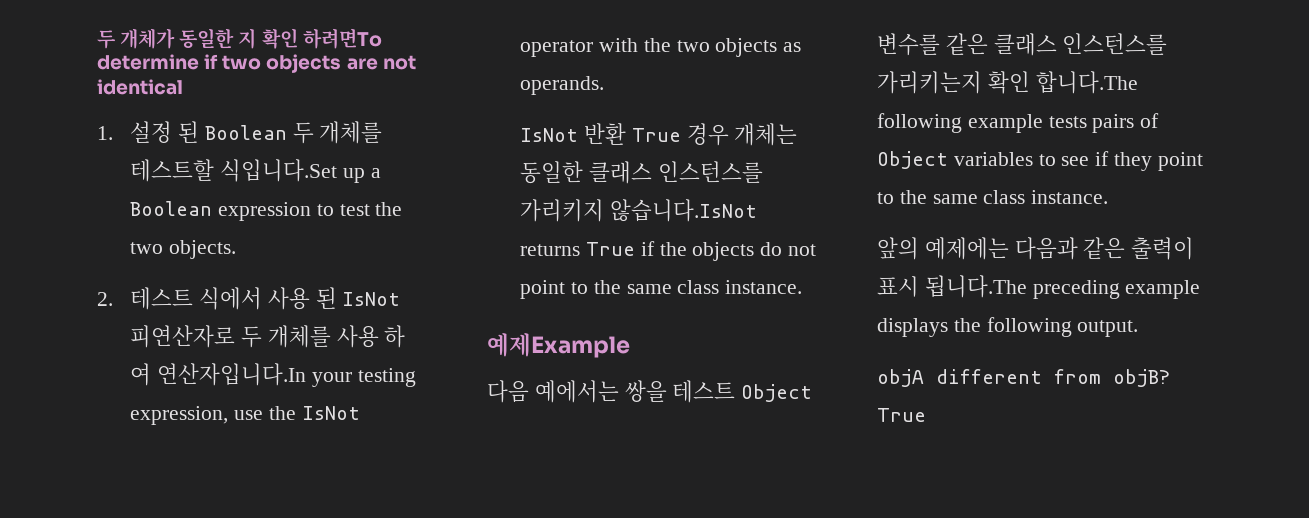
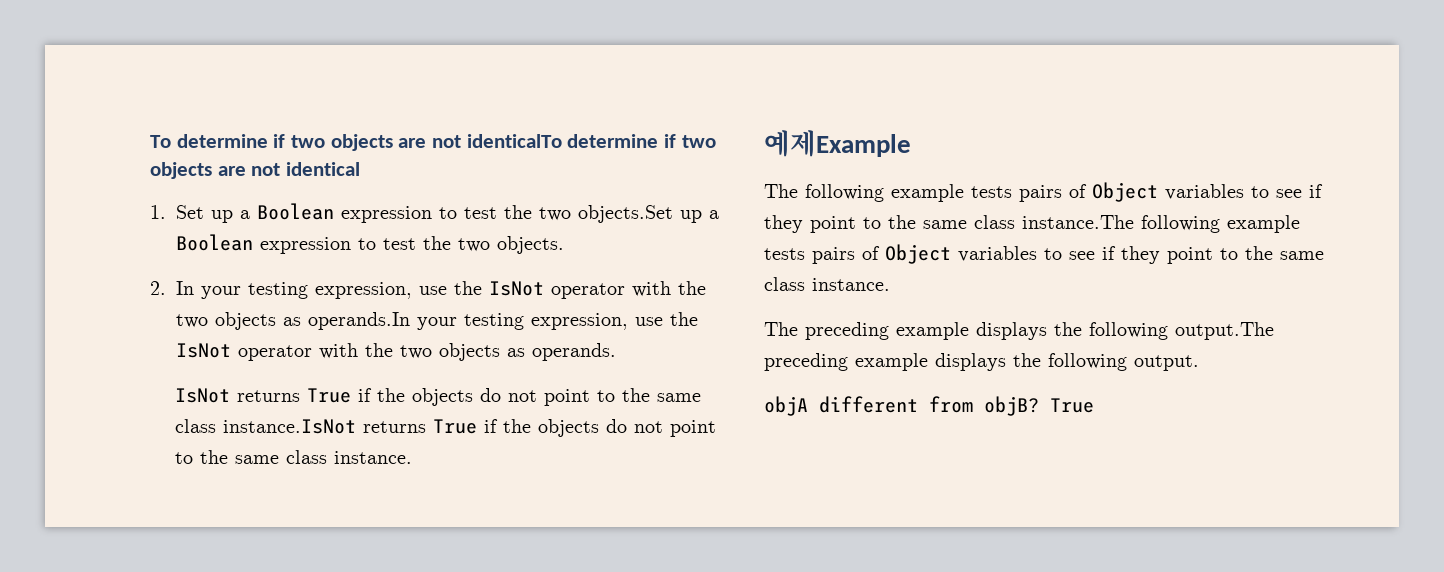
[97,28,382,49] 두 개체가 동일한 지 확인 하려면To -> [150,134,562,151] To determine if two objects are not identicalTo
[130,121,383,144] [130,159,337,182] 설정 된 Boolean 두 개체를 테스트할 식입니다.Set -> [176,203,673,223] Set up a Boolean expression to test the two objects.Set
[130,287,401,310] [130,325,406,348] [130,363,306,386] 테스트 식에서 사용 된 IsNot 피연산자로 두 개체를 사용 하 여 연산자입니다.In -> [176,281,706,299] [176,312,410,330] In your testing expression, use the IsNot operator with the two objects as operands.In
[583,123,798,146] [520,161,763,184] [520,199,757,222] 반환 True 경우 개체는 동일한 클래스 인스턴스를 가리키지 않습니다.IsNot -> [237,388,702,406] [175,419,357,434] returns True if the objects do not point to the same class instance.IsNot
[487,380,813,403] [877,33,1168,56] [877,71,1138,94] 다음 예에서는 쌍을 테스트 Object 변수를 같은 클래스 인스턴스를 가리키는지 확인 합니다.The -> [764,182,1323,202] [764,215,1134,233] The following example tests pairs of Object variables to see if they point to the same class instance.The
[877,237,1195,260] [877,275,1027,298] 앞의 예제에는 다음과 같은 출력이 표시 됩니다.The -> [764,322,1274,340] The preceding example displays the following output.The

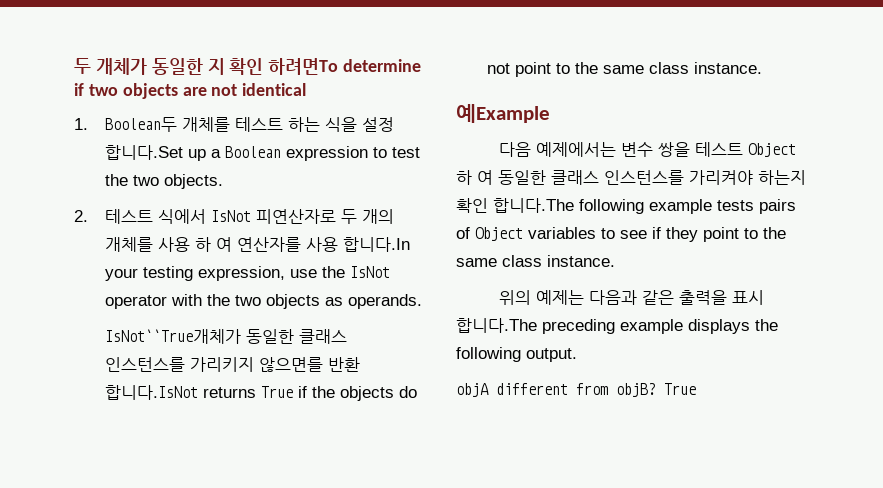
[150,134,562,151] To determine if two objects are not identicalTo -> [74,58,339,75] 두 개체가 동일한 지 확인 하려면To
[176,203,673,223] Set up a Boolean expression to test the two objects.Set -> [104,117,394,132] [104,145,183,160] Boolean두 개체를 테스트 하는 식을 설정 합니다.Set
[176,281,706,299] [176,312,410,330] In your testing expression, use the IsNot operator with the two objects as operands.In -> [104,209,394,224] [104,237,410,252] 테스트 식에서 IsNot 피연산자로 두 개의 개체를 사용 하 여 연산자를 사용 합니다.In
[175,388,702,406] [175,419,357,434] IsNot returns True if the objects do not point to the same class instance.IsNot -> [104,329,347,344] [104,357,360,372] [104,385,198,400] IsNot``True개체가 동일한 클래스 인스턴스를 가리키지 않으면를 반환 합니다.IsNot
[764,130,911,157] [764,182,1323,202] [764,215,1134,233] 예제Example // The following example tests pairs of Object variables to see if they point to the same class instance.The -> [456,104,550,123] [499,142,797,157] [456,170,806,185] [456,198,574,213] 예Example // 다음 예제에서는 변수 쌍을 테스트 Object 하 여 동일한 클래스 인스턴스를 가리켜야 하는지 확인 합니다.The
[764,322,1274,340] The preceding example displays the following output.The -> [499,290,765,305] [456,318,537,333] 위의 예제는 다음과 같은 출력을 표시 합니다.The

